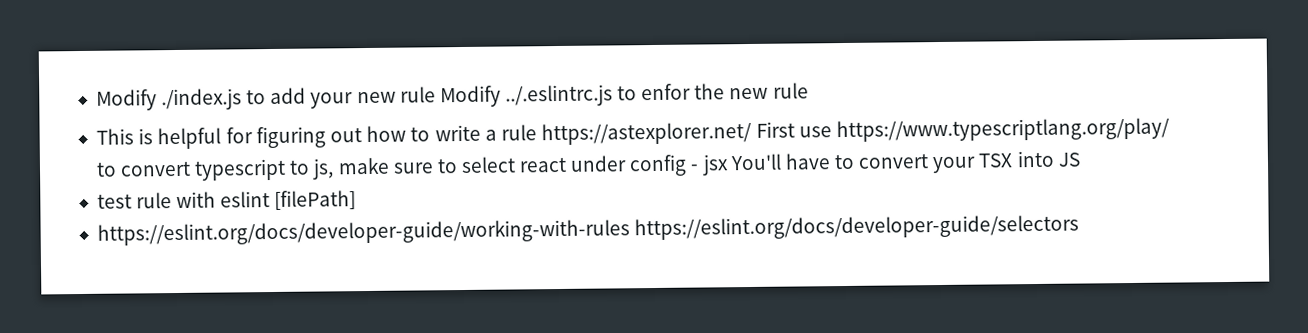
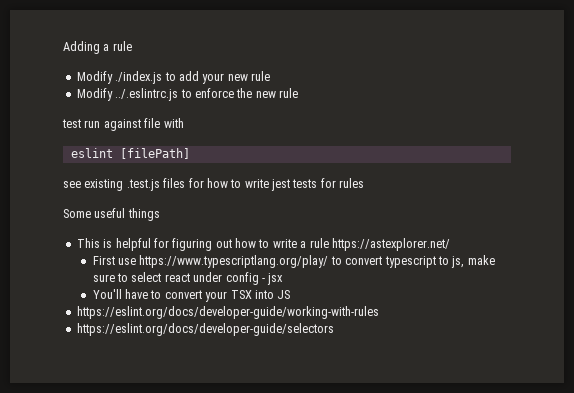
(95, 100) none -> [63,41,132,54] Adding a rule //
(436, 94) none -> (270, 76) //
[641,83,692,101] enfor -> [194,88,234,98] enforce
(809, 90) none -> [62,118,184,131] [70,148,190,159] [63,178,365,191] [63,208,160,221] // test run against file with // eslint [filePath] // see existing .test.js files for how to write jest tests for rules // Some useful things
(753, 133) none -> (450, 244) //
(729, 165) none -> (284, 279) //
[96,190,357,210] [96,219,630,246] test rule with eslint [filePath] // https://eslint.org/docs/developer-guide/working-with-rules -> [76,306,379,319] https://eslint.org/docs/developer-guide/working-with-rules //

